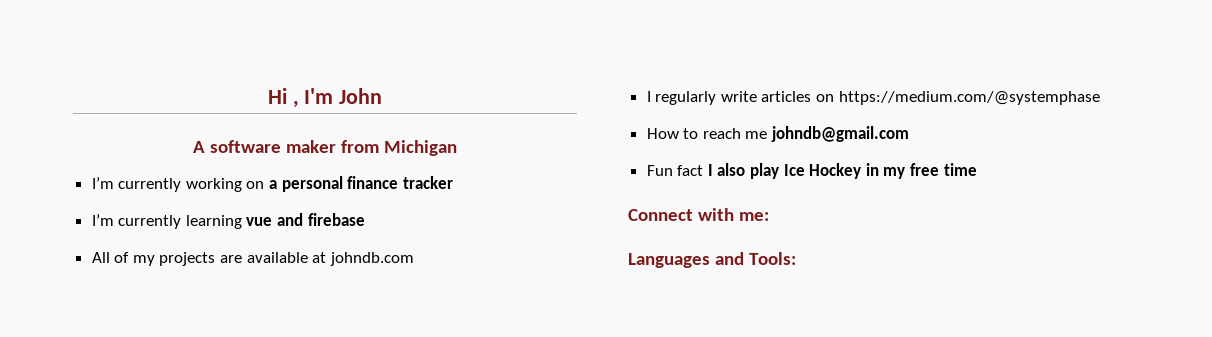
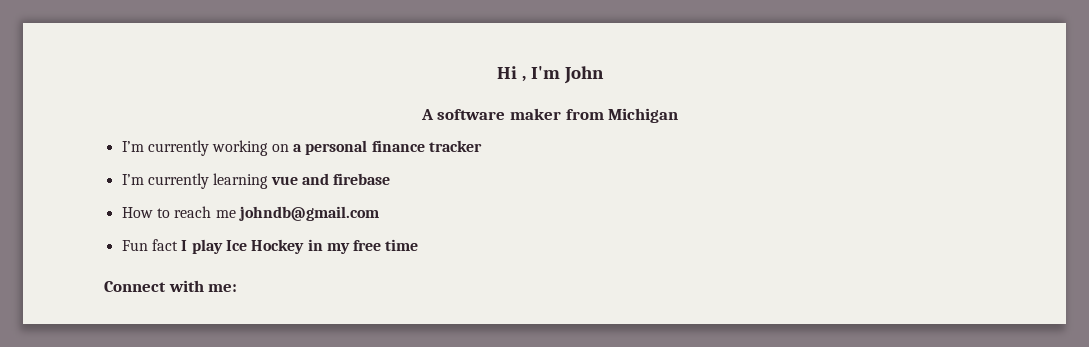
[91,252,414,266] [646,91,1100,105] // All of my projects are available at johndb.com // I regularly write articles on https://medium.com/@systemphase -> (391, 179) none
[717,163,746,176] also -> (188, 245) none
[628,252,796,268] // Languages and Tools: -> (238, 288) none

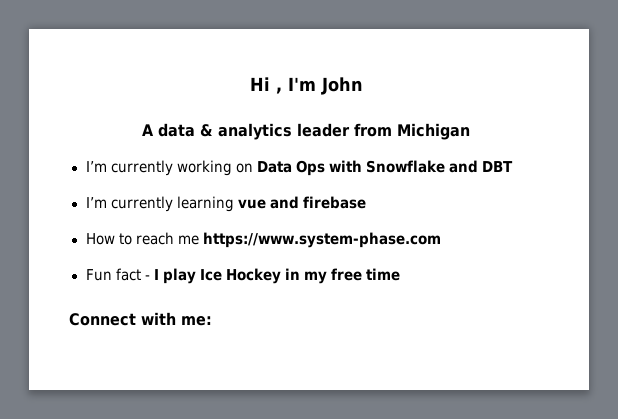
[437,108,561,120] software maker -> [158,123,350,140] data & analytics leader
[292,140,482,155] a personal finance tracker -> [256,160,513,176] Data Ops with Snowflake and DBT
[238,206,379,221] johndb@gmail.com -> [202,232,441,248] https://www.system-phase.com
(178, 245) none -> [144,275,150,280] -

